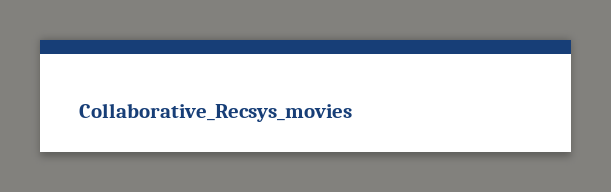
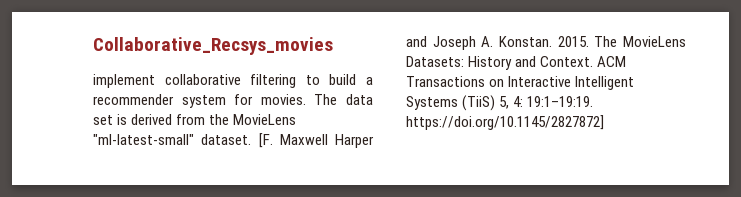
(352, 112) none -> [93,74,373,88] [93,94,373,108] [93,114,297,125] [93,133,374,148] [406,36,686,50] [406,56,627,70] [406,76,635,90] [406,95,594,111] [406,115,604,130] // implement collaborative filtering to build a recommender system for movies. The data set is derived from the MovieLens "ml-latest-small" dataset. [F. Maxwell Harper and Joseph A. Konstan. 2015. The MovieLens Datasets: History and Context. ACM Transactions on Interactive Intelligent Systems (TiiS) 5, 4: 19:1–19:19. https://doi.org/10.1145/2827872]

